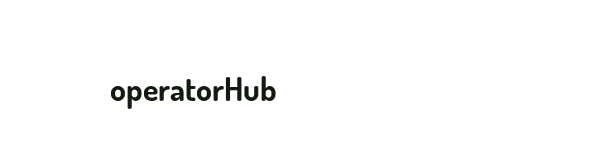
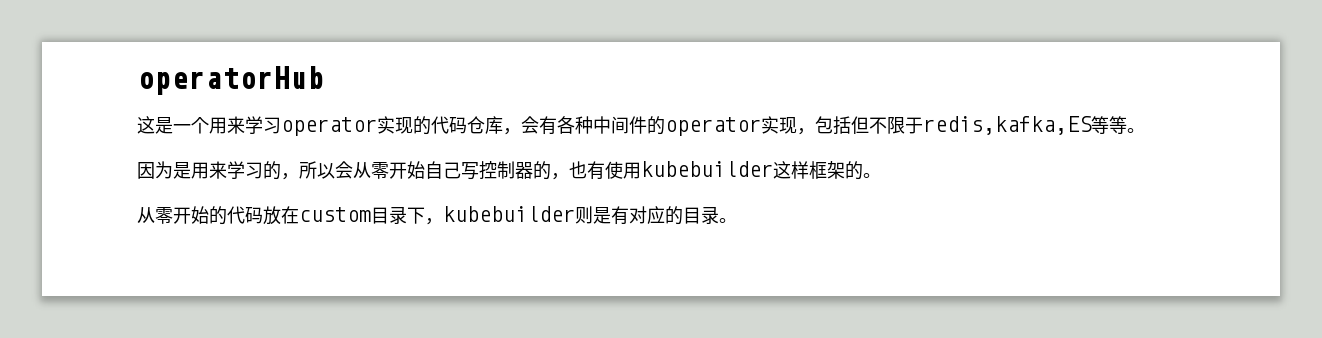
(277, 92) none -> [137,116,1145,136] [137,161,881,180] [137,206,737,225] // 这是一个用来学习operator实现的代码仓库，会有各种中间件的operator实现，包括但不限于redis,kafka,ES等等。 // 因为是用来学习的，所以会从零开始自己写控制器的，也有使用kubebuilder这样框架的。 // 从零开始的代码放在custom目录下，kubebuilder则是有对应的目录。

